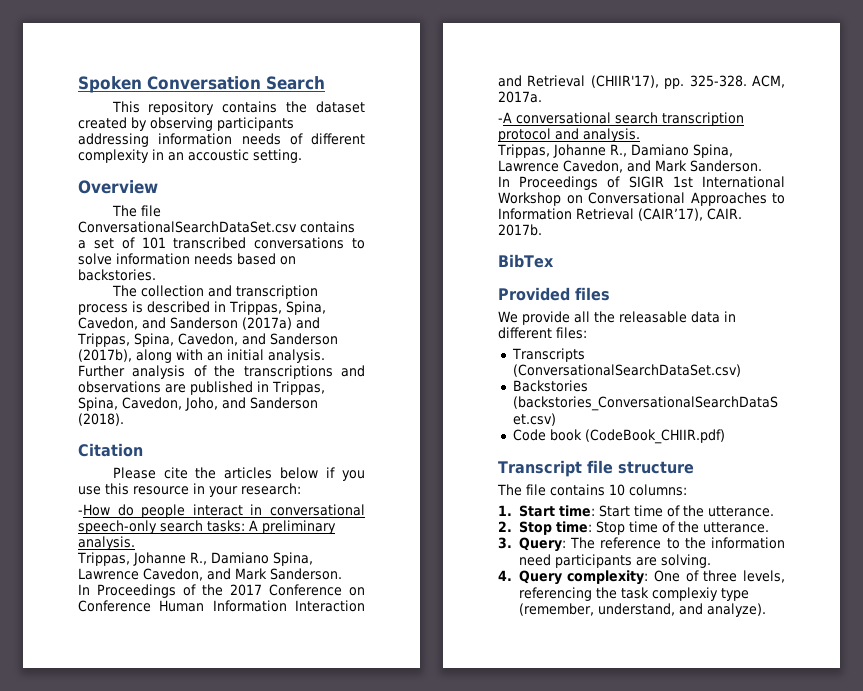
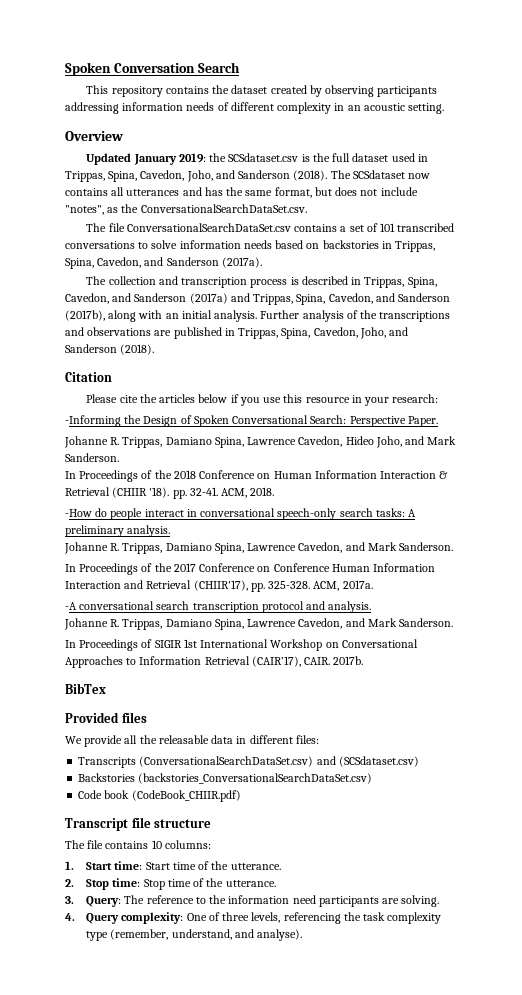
[188,149,249,161] accoustic -> [363,103,405,111] acoustic
(158, 187) none -> [86,153,428,165] [65,170,431,182] [65,187,418,198] [65,204,307,215] // Updated January 2019: the SCSdataset.csv is the full dataset used in Trippas, Spina, Cavedon, Joho, and Sanderson (2018). The SCSdataset now contains all utterances and has the same format, but does not include "notes", as the ConversationalSearchDataSet.csv.
[78,269,156,281] backstories. -> [322,240,436,252] [65,257,262,269] backstories in Trippas, Spina, Cavedon, and Sanderson (2017a).
(301, 489) none -> [65,415,438,427] [64,436,457,448] [65,453,119,462] [65,470,449,482] [65,487,275,499] // -Informing the Design of Spoken Conversational Search: Perspective Paper. // Johanne R. Trippas, Damiano Spina, Lawrence Cavedon, Hideo Joho, and Mark Sanderson. // In Proceedings of the 2018 Conference on Human Information Interaction & Retrieval (CHIIR '18). pp. 32-41. ACM, 2018.
[77,552,207,566] Trippas, Johanne R., -> [64,542,163,554] Johanne R. Trippas,
[497,144,627,158] Trippas, Johanne R., -> [64,618,163,630] Johanne R. Trippas,
(741, 370) none -> [316,756,419,767] and (SCSdataset.csv)
[651,587,718,601] complexiy -> [387,912,442,924] complexity
[706,603,766,617] analyze). -> [257,929,303,941] analyse).

